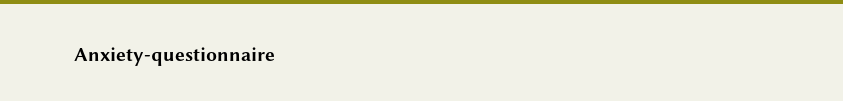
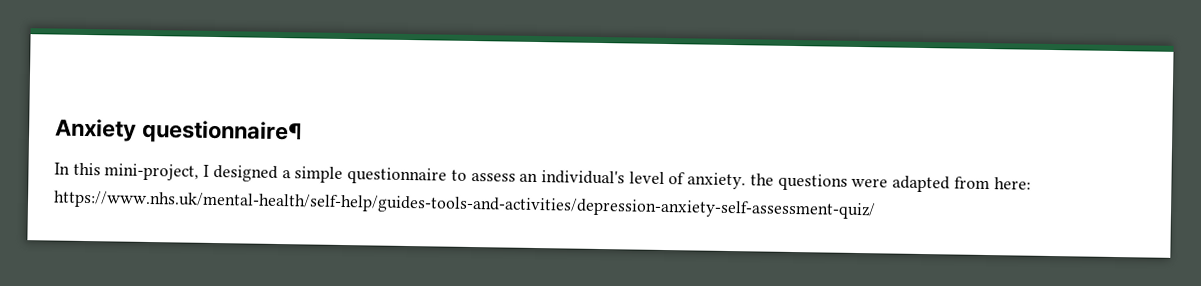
[74,47,275,66] Anxiety-questionnaire -> [54,118,303,145] [54,162,1031,193] [53,190,876,220] Anxiety questionnaire¶ // In this mini-project, I designed a simple questionnaire to assess an individual's level of anxiety. the questions were adapted from here: https://www.nhs.uk/mental-health/self-help/guides-tools-and-activities/depression-anxiety-self-assessment-quiz/

